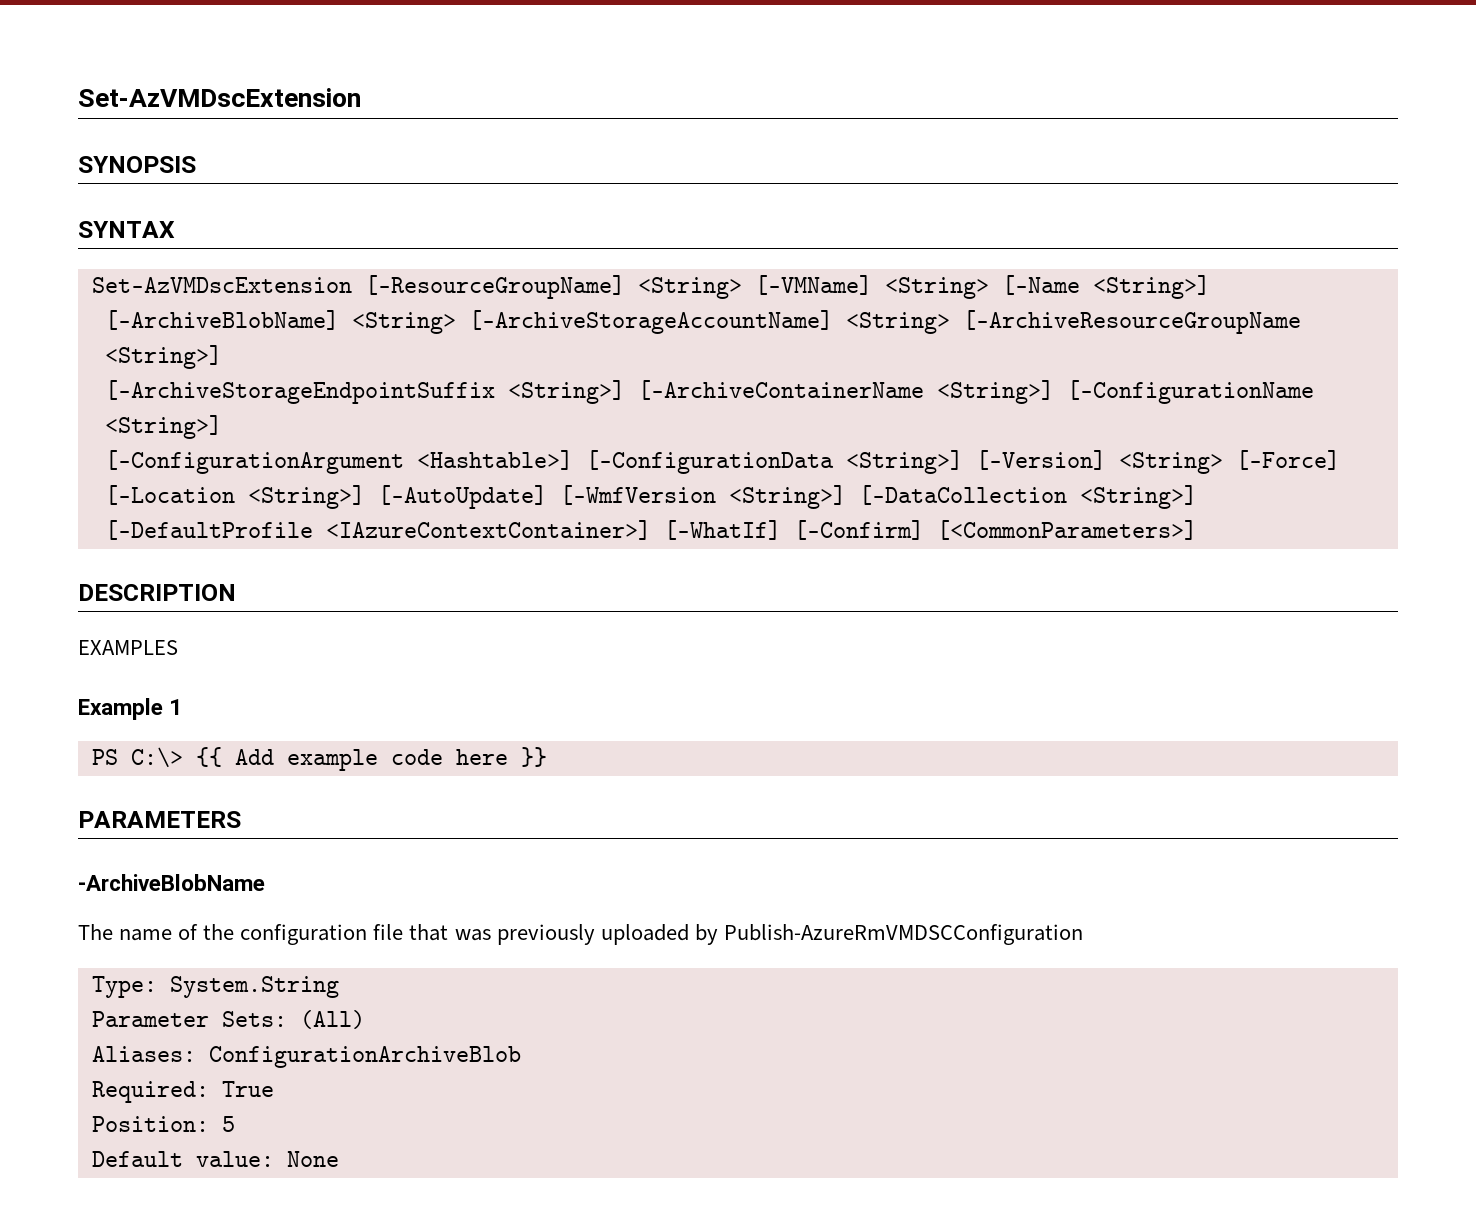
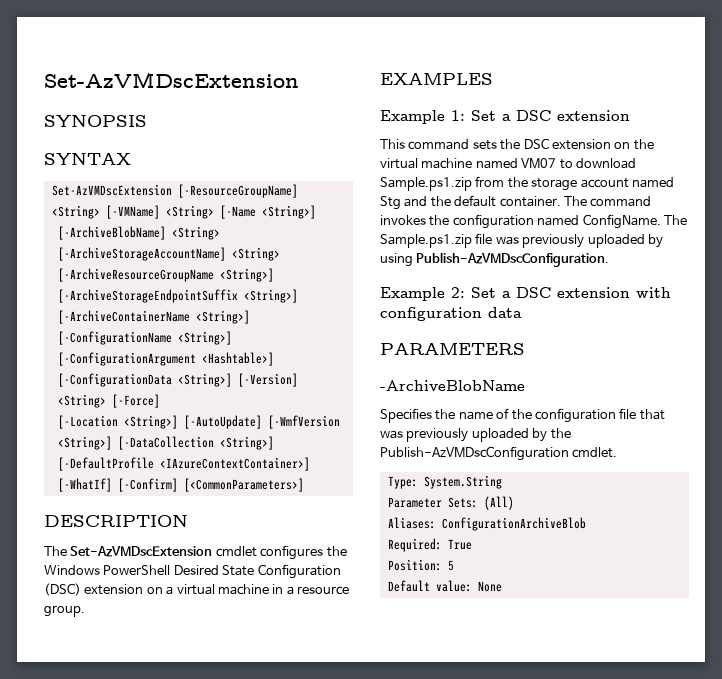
[78,640,178,655] [78,698,183,720] [91,747,547,771] EXAMPLES // Example 1 // PS C:\> {{ Add example code here }} -> [44,545,347,560] [44,564,341,579] [44,583,349,596] [44,605,85,617] [380,73,493,85] [380,110,630,124] [380,138,654,150] [380,158,636,169] [380,176,674,191] [380,195,652,210] [380,214,687,229] [380,233,663,248] [380,252,610,267] [380,287,671,301] [380,307,522,321] The Set-AzVMDscExtension cmdlet configures the Windows PowerShell Desired State Configuration (DSC) extension on a virtual machine in a resource group. // EXAMPLES // Example 1: Set a DSC extension // This command sets the DSC extension on the virtual machine named VM07 to download Sample.ps1.zip from the storage account named Stg and the default container. The command invokes the configuration named ConfigName. The Sample.ps1.zip file was previously uploaded by using Publish-AzVMDscConfiguration. // Example 2: Set a DSC extension with configuration data
[78,924,113,940] The -> [380,408,456,423] Specifies the
[723,924,1083,945] Publish-AzureRmVMDSCConfiguration -> [550,428,571,439] [380,446,618,461] the Publish-AzVMDscConfiguration cmdlet.

